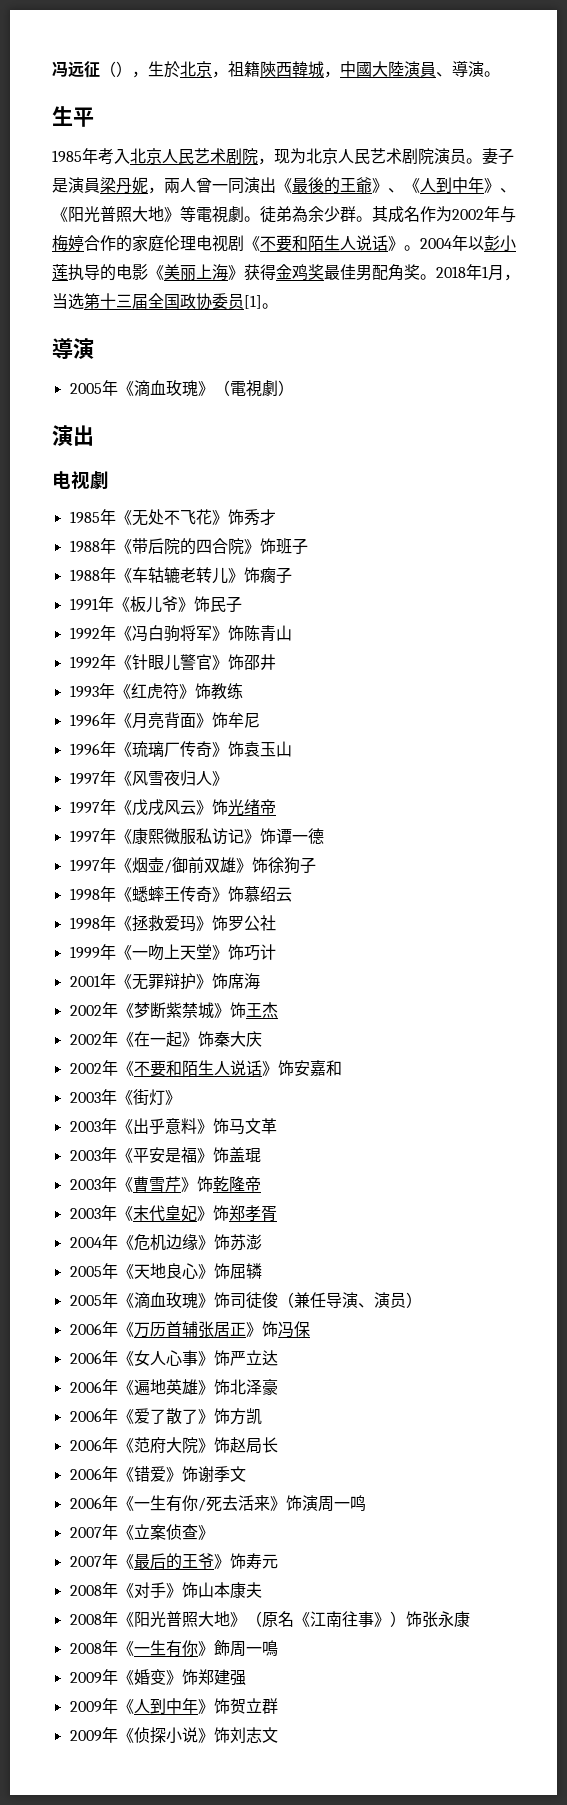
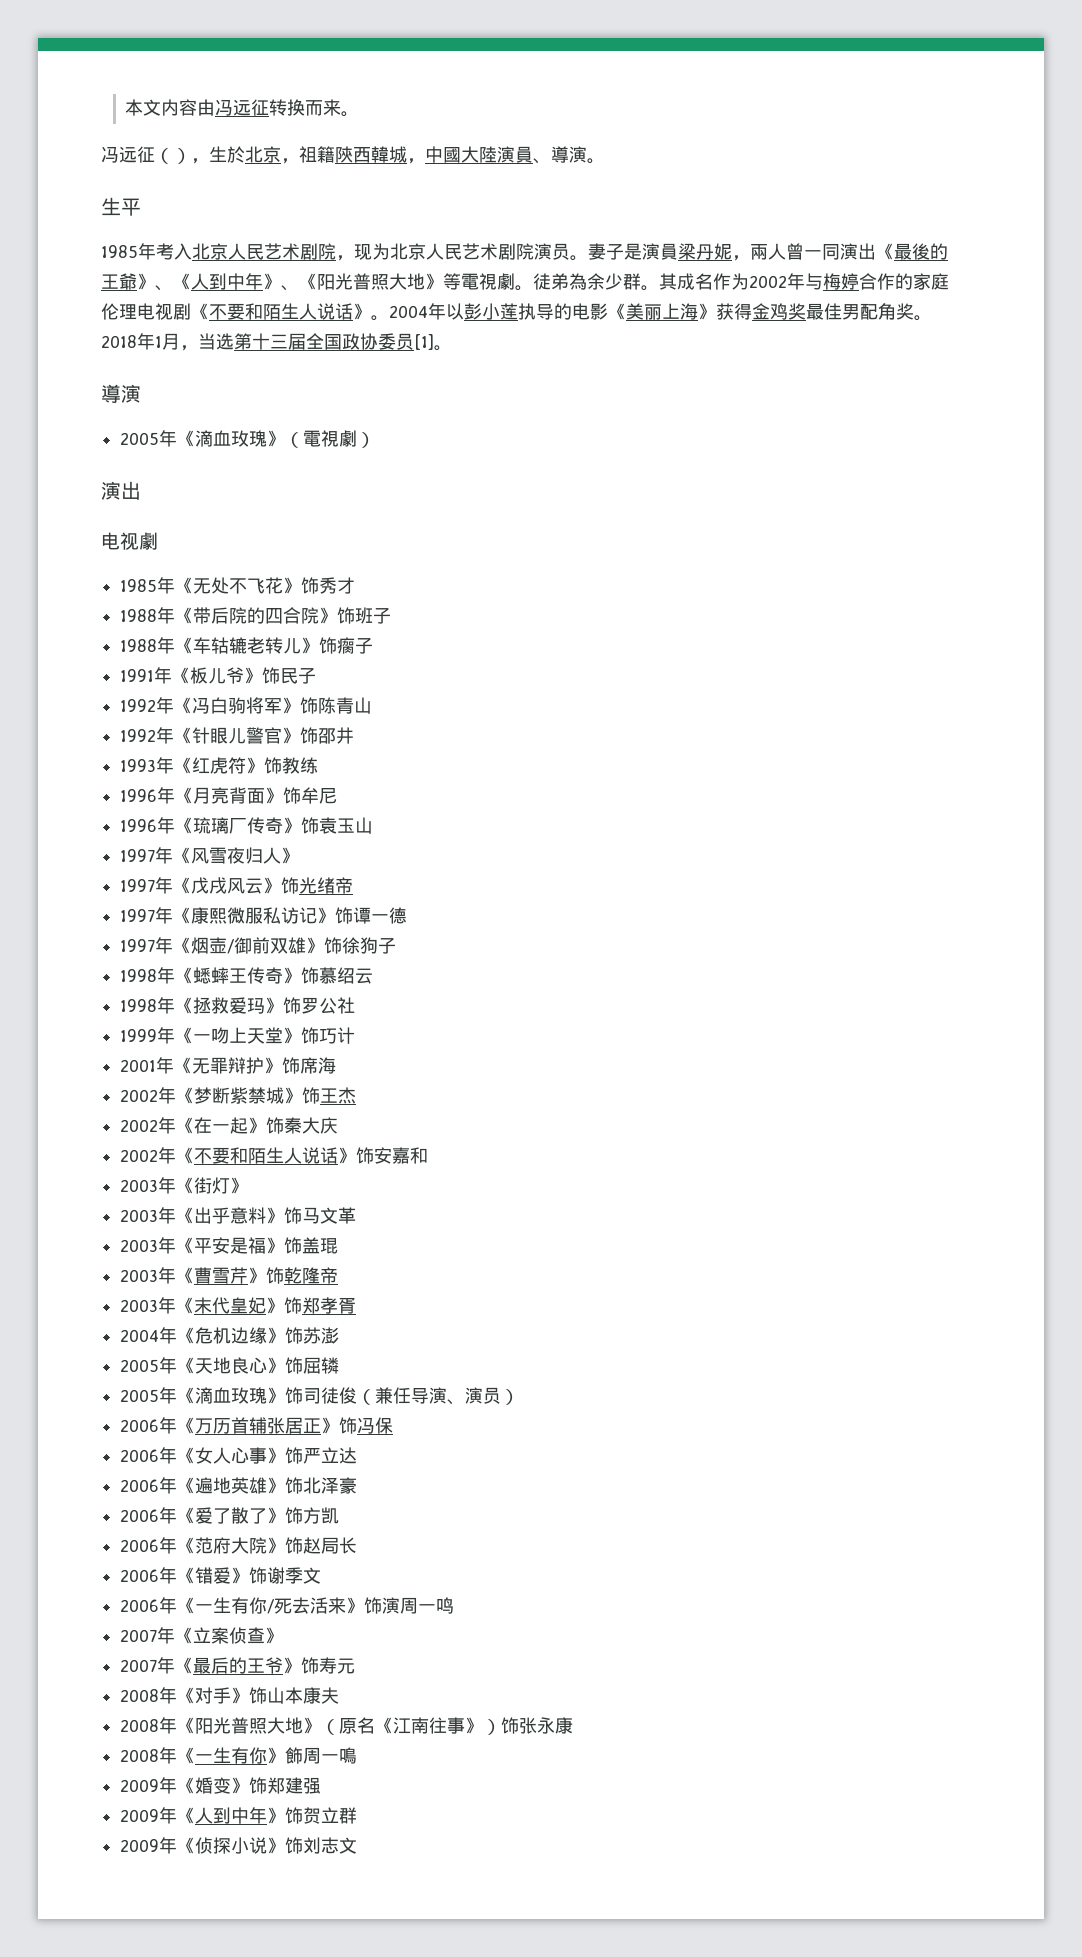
(52, 69) none -> [125,99,360,117] 本文内容由冯远征转换而来。 //

